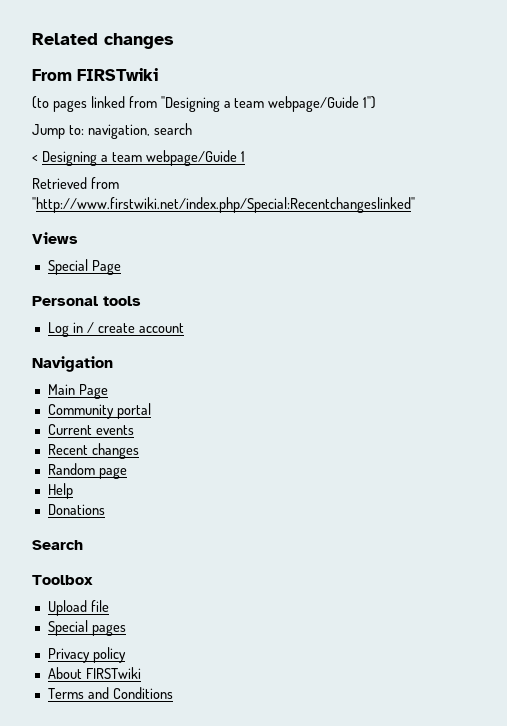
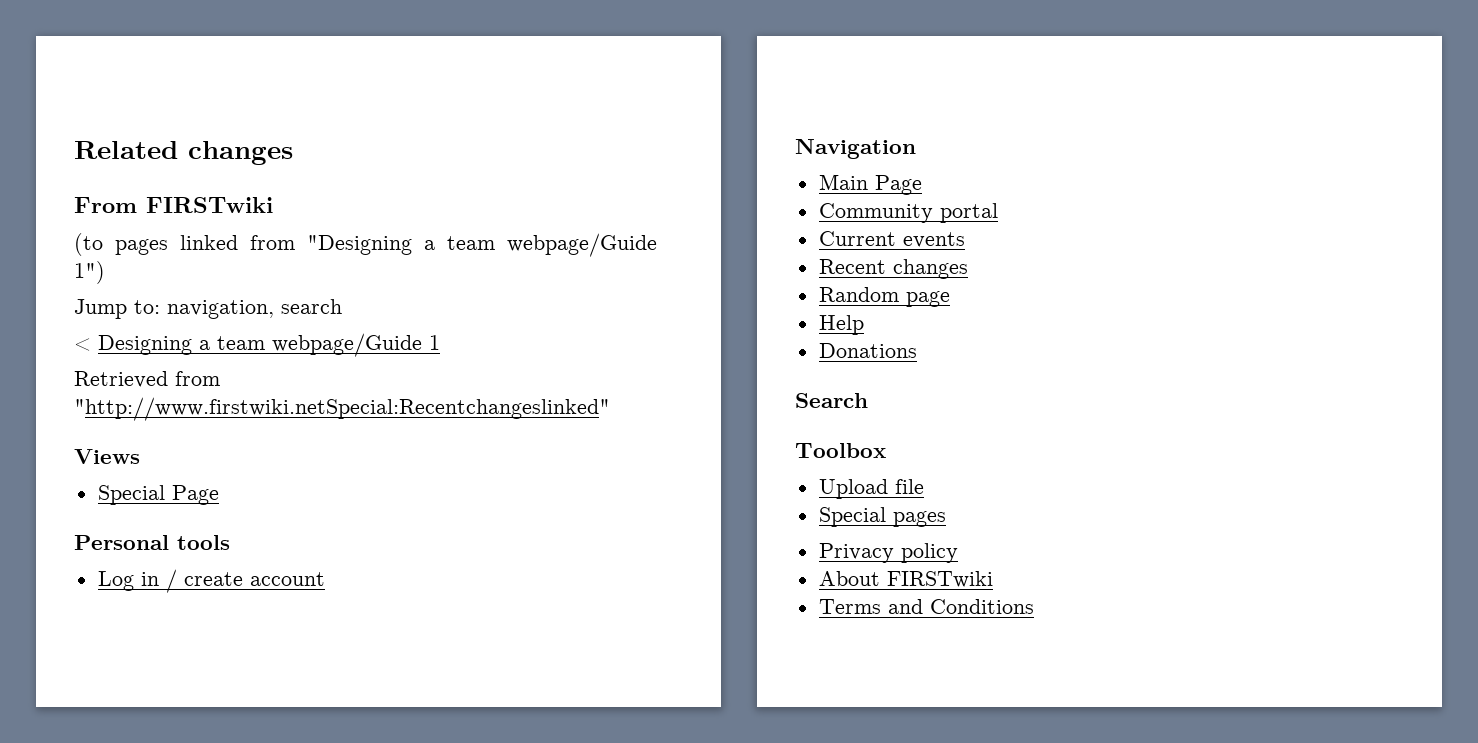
[32,197,415,213] "http://www.firstwiki.net/index.php/Special:Recentchangeslinked" -> [74,397,610,421] "http://www.firstwiki.netSpecial:Recentchangeslinked"

